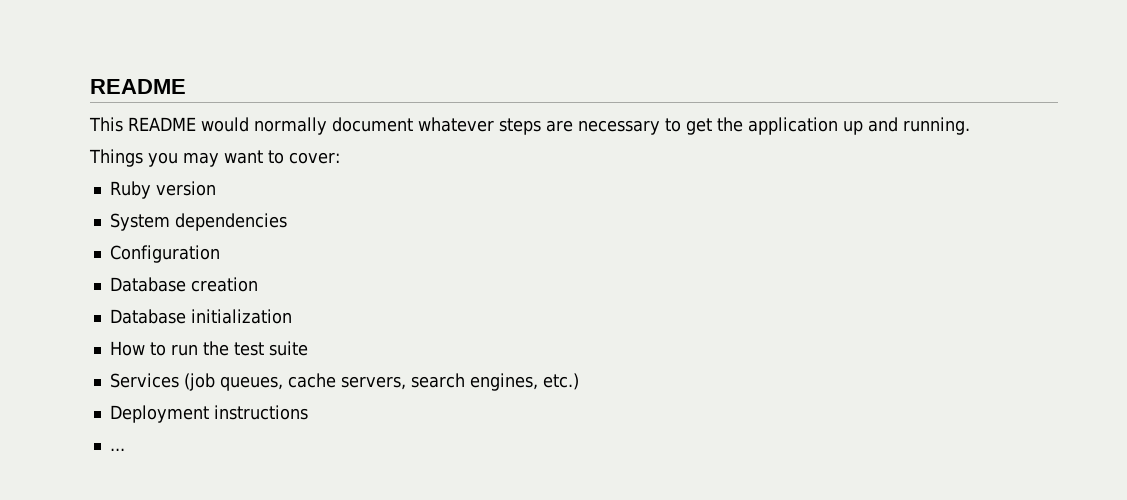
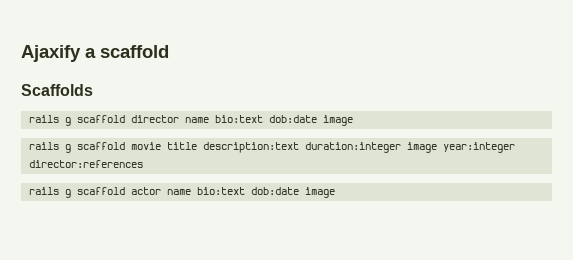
[90,79,186,94] [89,117,970,135] [89,149,340,167] [109,181,216,199] [109,213,287,231] [109,245,220,263] [109,277,258,292] [109,309,292,324] [109,341,308,356] [109,373,579,391] [109,405,308,423] [109,448,125,451] README // This README would normally document whatever steps are necessary to get the application up and running. // Things you may want to cover: // Ruby version // System dependencies // Configuration // Database creation // Database initialization // How to run the test suite // Services (job queues, cache servers, search engines, etc.) // Deployment instructions // ... -> [21,45,169,62] [21,84,93,96] [28,115,353,126] [28,142,515,153] [28,160,143,168] [28,187,335,198] Ajaxify a scaffold // Scaffolds // rails g scaffold director name bio:text dob:date image // rails g scaffold movie title description:text duration:integer image year:integer director:references // rails g scaffold actor name bio:text dob:date image

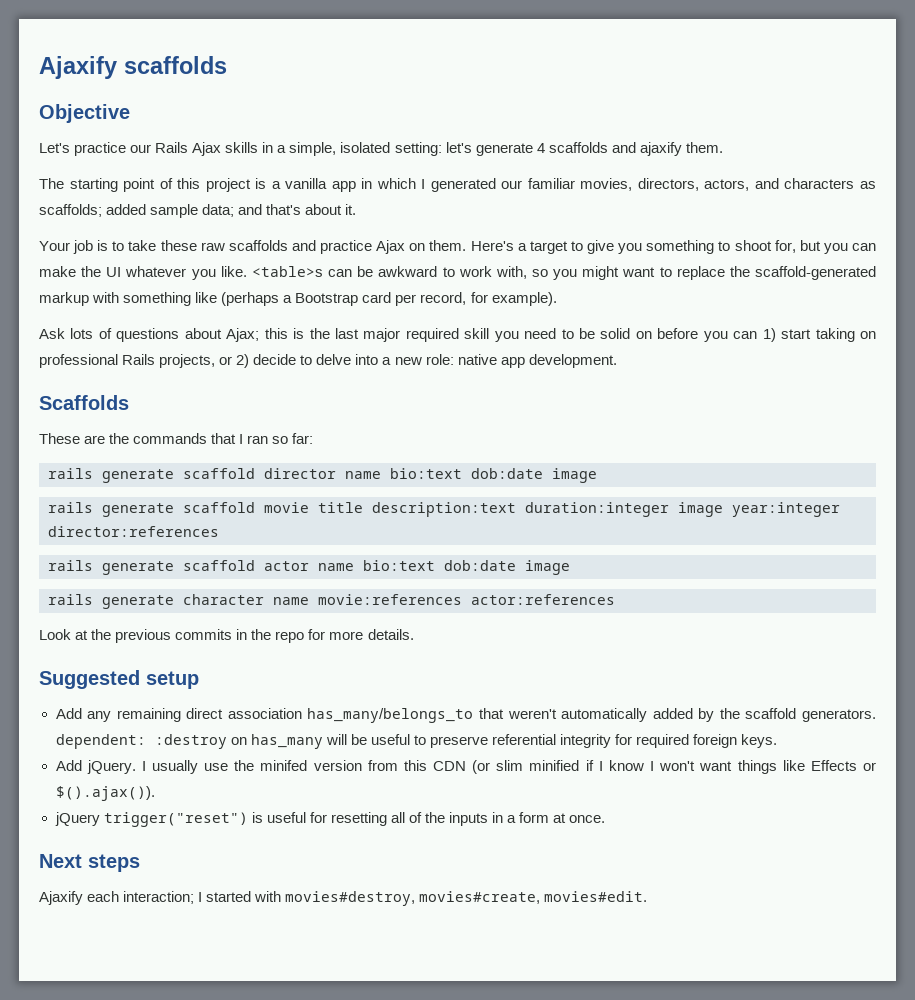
[21,45,169,62] [21,84,93,96] [28,115,71,126] Ajaxify a scaffold // Scaffolds // rails g -> [39,56,227,79] [39,104,130,123] [39,142,723,156] [39,178,876,192] [39,204,357,218] [39,240,877,254] [39,266,876,280] [39,292,557,306] [39,328,877,342] [39,354,617,368] [39,395,129,410] [39,433,314,444] [48,468,174,483] Ajaxify scaffolds // Objective // Let's practice our Rails Ajax skills in a simple, isolated setting: let's generate 4 scaffolds and ajaxify them. // The starting point of this project is a vanilla app in which I generated our familiar movies, directors, actors, and characters as scaffolds; added sample data; and that's about it. // Your job is to take these raw scaffolds and practice Ajax on them. Here's a target to give you something to shoot for, but you can make the UI whatever you like. <table>s can be awkward to work with, so you might want to replace the scaffold-generated markup with something like (perhaps a Bootstrap card per record, for example). // Ask lots of questions about Ajax; this is the last major required skill you need to be solid on before you can 1) start taking on professional Rails projects, or 2) decide to delve into a new role: native app development. // Scaffolds // These are the commands that I ran so far: // rails generate
[64,144,71,153] g -> [102,503,174,517] generate
[64,189,71,198] g -> [102,561,174,575] generate
(335, 192) none -> [48,594,615,609] [39,629,414,643] [39,670,199,689] [55,708,877,723] [55,734,778,749] [55,760,877,774] [55,786,155,801] [54,812,606,827] [39,854,140,872] [39,891,648,906] // rails generate character name movie:references actor:references // Look at the previous commits in the repo for more details. // Suggested setup // Add any remaining direct association has_many/belongs_to that weren't automatically added by the scaffold generators. dependent: :destroy on has_many will be useful to preserve referential integrity for required foreign keys. // Add jQuery. I usually use the minifed version from this CDN (or slim minified if I know I won't want things like Effects or $().ajax()). // jQuery trigger("reset") is useful for resetting all of the inputs in a form at once. // Next steps // Ajaxify each interaction; I started with movies#destroy, movies#create, movies#edit.

